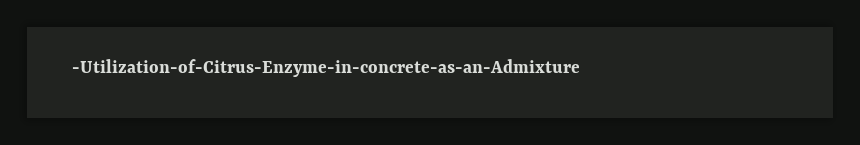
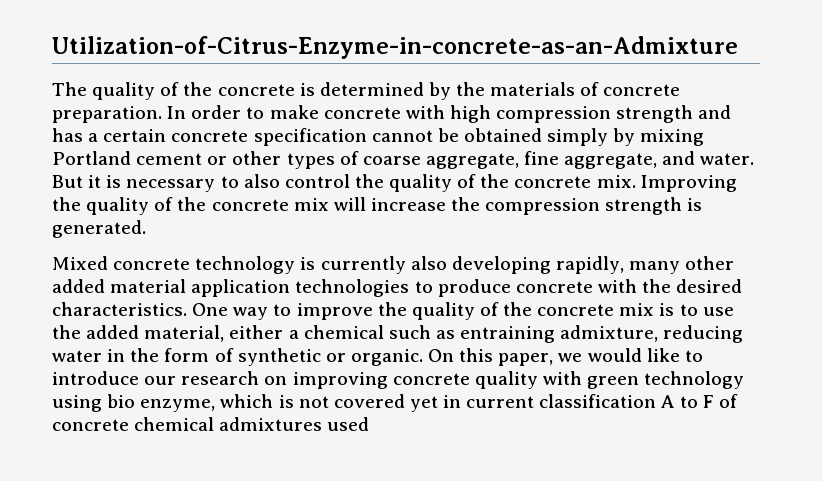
[72,59,580,77] -Utilization-of-Citrus-Enzyme-in-concrete-as-an-Admixture -> [52,36,738,59] [52,82,681,100] [52,105,732,123] [52,128,705,146] [52,151,755,169] [52,174,737,192] [52,197,703,215] [52,220,146,238] [52,256,735,274] [52,279,743,297] [52,302,734,320] [52,325,744,343] [52,348,703,366] [52,371,745,389] [52,394,738,412] [52,417,370,431] Utilization-of-Citrus-Enzyme-in-concrete-as-an-Admixture // The quality of the concrete is determined by the materials of concrete preparation. In order to make concrete with high compression strength and has a certain concrete specification cannot be obtained simply by mixing Portland cement or other types of coarse aggregate, fine aggregate, and water. But it is necessary to also control the quality of the concrete mix. Improving the quality of the concrete mix will increase the compression strength is generated. // Mixed concrete technology is currently also developing rapidly, many other added material application technologies to produce concrete with the desired characteristics. One way to improve the quality of the concrete mix is to use the added material, either a chemical such as entraining admixture, reducing water in the form of synthetic or organic. On this paper, we would like to introduce our research on improving concrete quality with green technology using bio enzyme, which is not covered yet in current classification A to F of concrete chemical admixtures used

